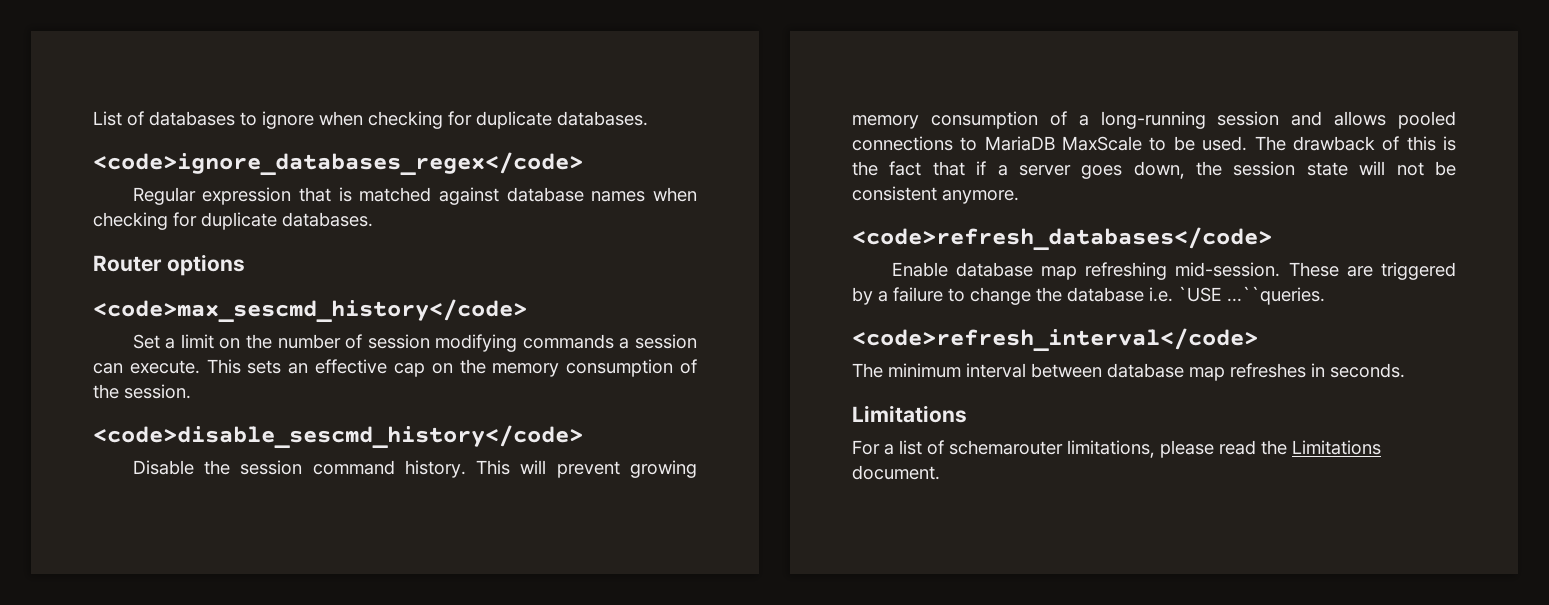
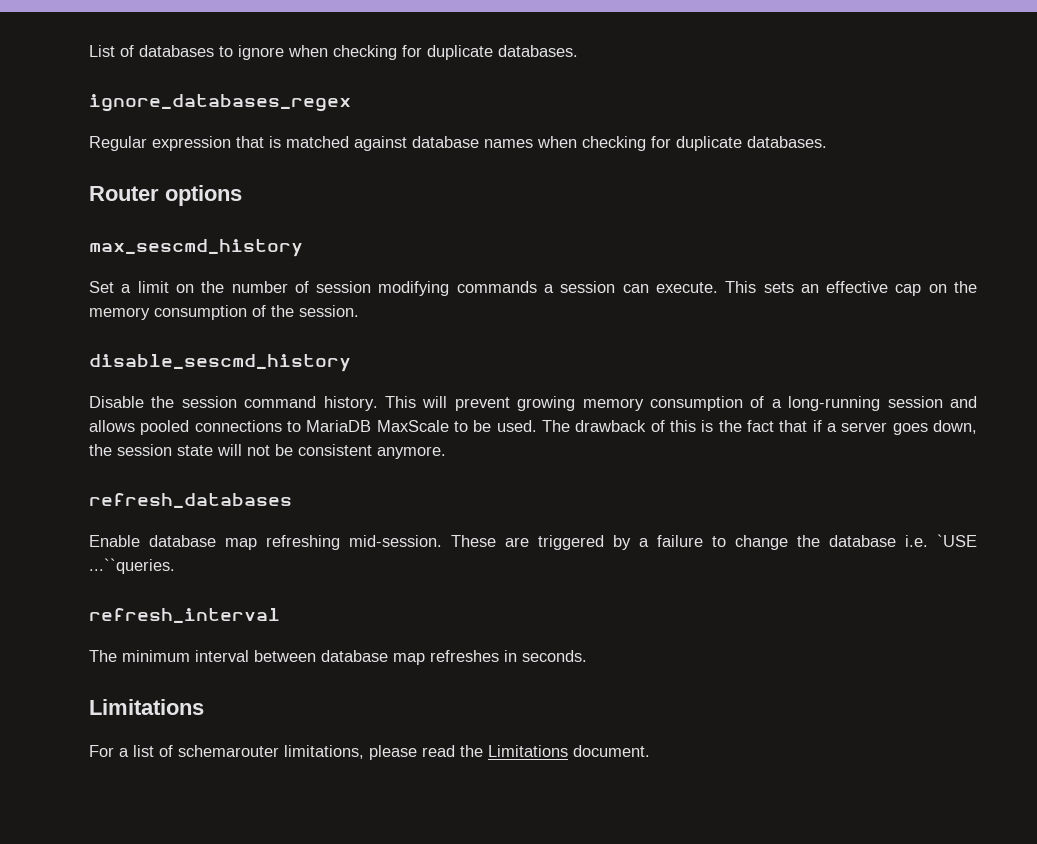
[93,152,583,176] <code>ignore_databases_regex</code> -> [89,94,351,112] ignore_databases_regex
[93,299,527,323] <code>max_sescmd_history</code> -> [89,239,303,257] max_sescmd_history
[93,425,583,449] <code>disable_sescmd_history</code> -> [89,354,351,372] disable_sescmd_history
[852,227,1272,251] <code>refresh_databases</code> -> [89,493,292,508] refresh_databases
[852,328,1258,352] <code>refresh_interval</code> -> [89,608,280,623] refresh_interval

